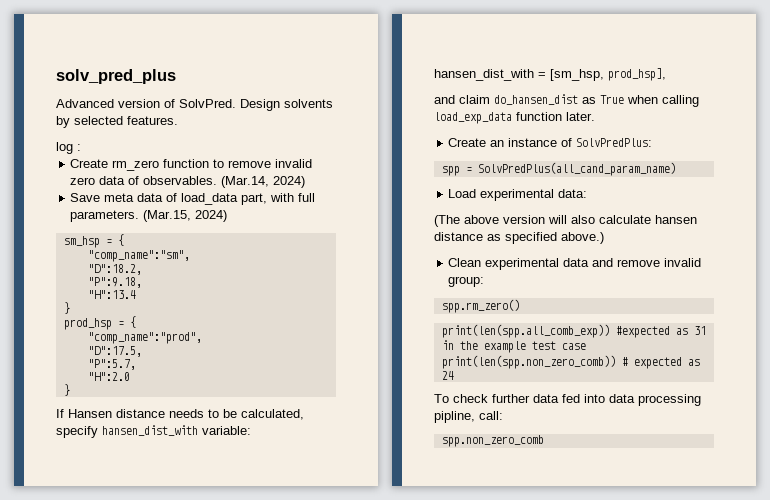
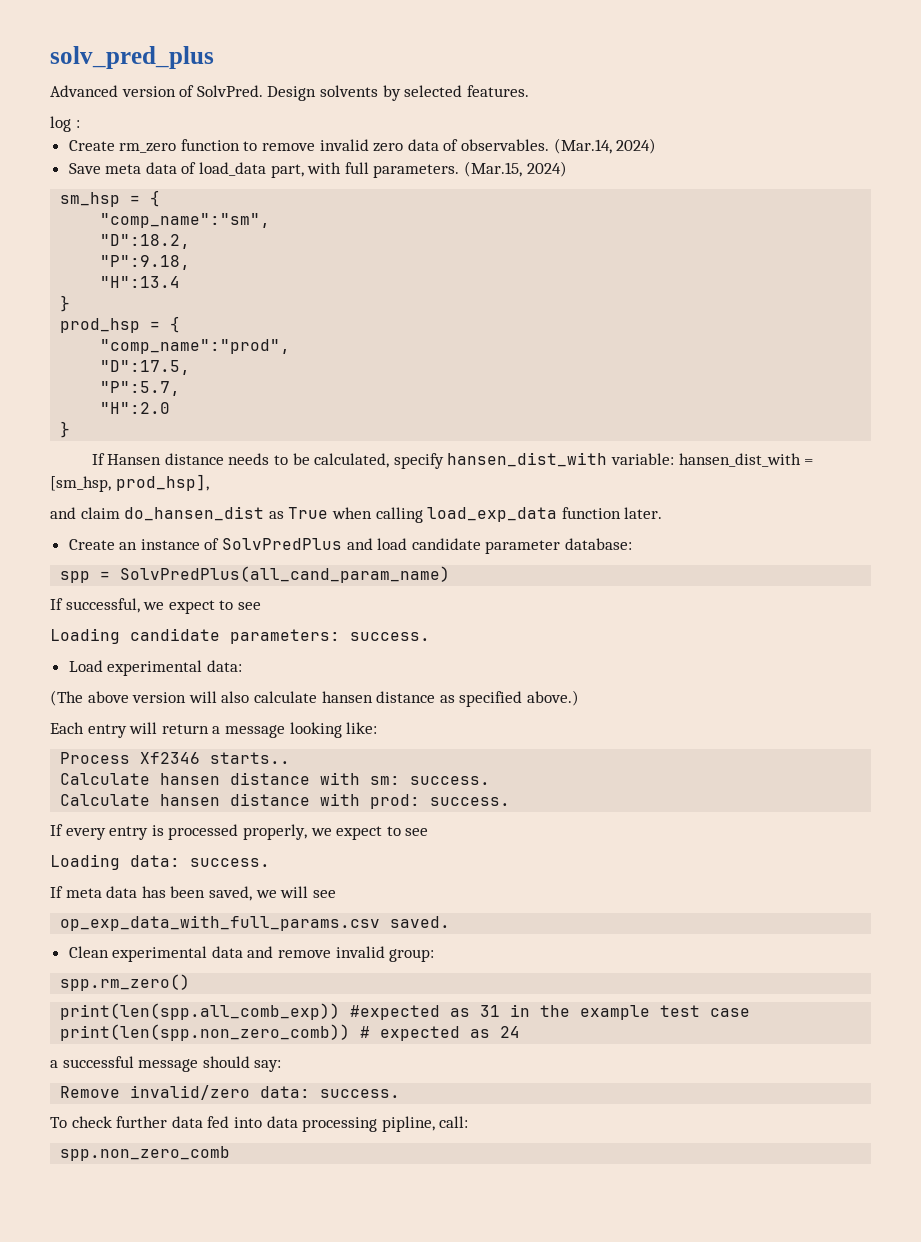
[576,138,653,147] [441,162,676,176] SolvPredPlus: // spp = SolvPredPlus(all_cand_param_name) -> [222,538,633,554] [60,566,451,583] [50,598,261,614] [50,628,430,644] SolvPredPlus and load candidate parameter database: // spp = SolvPredPlus(all_cand_param_name) // If successful, we expect to see // Loading candidate parameters: success.
(604, 238) none -> [50,722,378,738] [60,752,291,764] [60,772,491,785] [60,793,511,809] [50,824,429,840] [50,854,270,870] [50,886,336,901] [60,915,451,931] // Each entry will return a message looking like: // Process Xf2346 starts.. // Calculate hansen distance with sm: success. // Calculate hansen distance with prod: success. // If every entry is processed properly, we expect to see // Loading data: success. // If meta data has been saved, we will see // op_exp_data_with_full_params.csv saved.
(454, 375) none -> [50,1056,282,1072] [60,1085,401,1100] // a successful message should say: // Remove invalid/zero data: success.

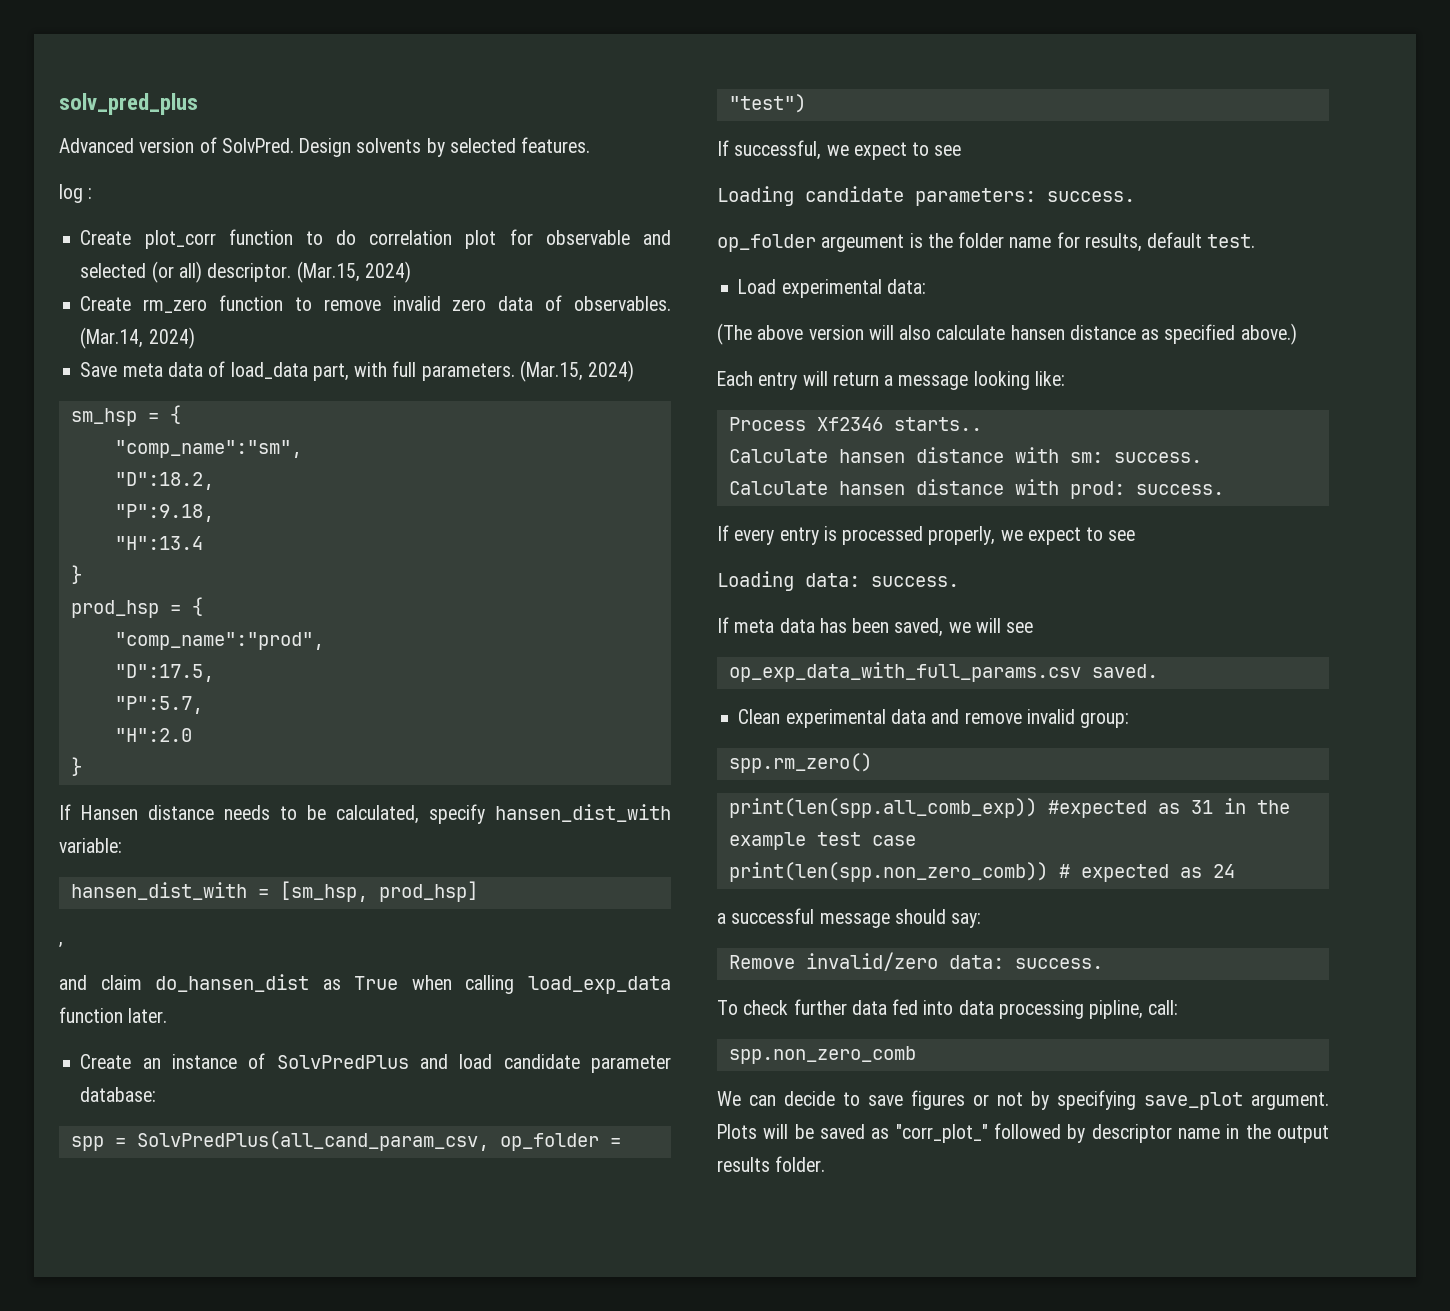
(80, 124) none -> [80,229,671,249] [80,261,411,283] // Create plot_corr function to do correlation plot for observable and selected (or all) descriptor. (Mar.15, 2024)
(674, 459) none -> (122, 845) //
[115,474,209,491] prod_hsp], -> [378,881,478,902] [59,942,63,948] prod_hsp] // ,
[120,566,451,583] SolvPredPlus(all_cand_param_name) -> [136,1131,621,1151] [728,94,806,113] SolvPredPlus(all_cand_param_csv, op_folder = "test")
(430, 636) none -> [717,232,1256,252] // op_folder argeument is the folder name for results, default test.
(231, 1153) none -> [717,1090,1329,1110] [717,1123,1329,1143] [717,1156,826,1172] // We can decide to save figures or not by specifying save_plot argument. Plots will be saved as "corr_plot_" followed by descriptor name in the output results folder.

